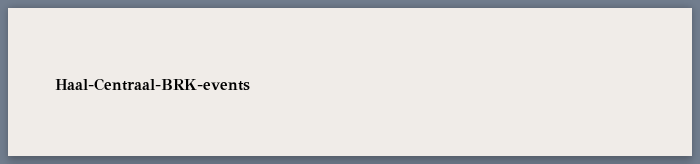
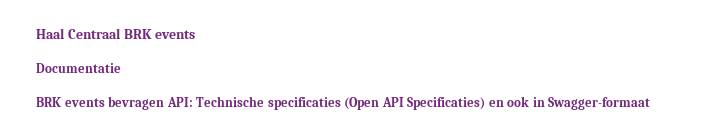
[55,78,250,91] Haal-Centraal-BRK-events -> [36,28,196,39] [36,63,121,73] [36,96,651,110] Haal Centraal BRK events // Documentatie // BRK events bevragen API: Technische specificaties (Open API Specificaties) en ook in Swagger-formaat

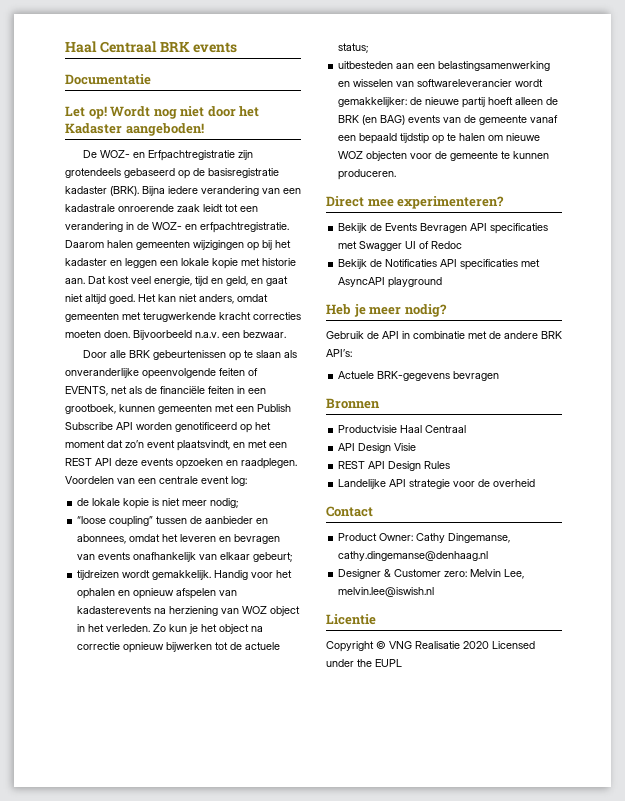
[36,96,651,110] BRK events bevragen API: Technische specificaties (Open API Specificaties) en ook in Swagger-formaat -> [65,106,260,119] [65,123,204,136] [83,150,254,161] [65,168,279,179] [65,186,301,196] [65,204,258,212] [65,222,289,233] [65,240,291,251] [65,258,296,269] [65,276,288,286] [65,294,268,304] [65,312,301,322] [65,330,286,340] [83,350,298,361] [65,368,258,379] [65,386,266,396] [65,404,291,414] [65,422,271,433] [65,440,287,451] [65,458,297,469] [65,476,247,486] [77,498,239,509] [77,516,269,527] [77,534,281,544] [77,552,293,562] [77,570,293,580] [77,588,238,599] [77,606,301,616] [77,624,264,634] [77,642,281,653] [338,43,369,53] [338,61,551,71] [338,79,544,87] [338,97,559,108] [338,115,559,125] [338,133,541,144] [338,151,550,161] [338,169,397,180] [326,196,505,209] [338,223,549,234] [338,241,463,251] [338,259,541,270] [338,277,443,288] [326,304,447,317] [326,331,562,339] [326,349,352,357] [338,371,500,381] [326,398,380,409] [338,425,467,433] [338,443,417,453] [338,461,451,471] [338,479,536,489] [326,506,373,517] [338,533,511,543] [338,551,489,561] [338,569,525,579] [338,587,435,597] [326,614,376,625] [326,641,535,652] [326,659,402,667] Let op! Wordt nog niet door het Kadaster aangeboden! // De WOZ- en Erfpachtregistratie zijn grotendeels gebaseerd op de basisregistratie kadaster (BRK). Bijna iedere verandering van een kadastrale onroerende zaak leidt tot een verandering in de WOZ- en erfpachtregistratie. Daarom halen gemeenten wijzigingen op bij het kadaster en leggen een lokale kopie met historie aan. Dat kost veel energie, tijd en geld, en gaat niet altijd goed. Het kan niet anders, omdat gemeenten met terugwerkende kracht correcties moeten doen. Bijvoorbeeld n.a.v. een bezwaar. // Door alle BRK gebeurtenissen op te slaan als onveranderlijke opeenvolgende feiten of EVENTS, net als de financiële feiten in een grootboek, kunnen gemeenten met een Publish Subscribe API worden genotificeerd op het moment dat zo’n event plaatsvindt, en met een REST API deze events opzoeken en raadplegen. Voordelen van een centrale event log: // de lokale kopie is niet meer nodig; // “loose coupling” tussen de aanbieder en abonnees, omdat het leveren en bevragen van events onafhankelijk van elkaar gebeurt; // tijdreizen wordt gemakkelijk. Handig voor het ophalen en opnieuw afspelen van kadasterevents na herziening van WOZ object in het verleden. Zo kun je het object na correctie opnieuw bijwerken tot de actuele status; // uitbesteden aan een belastingsamenwerking en wisselen van softwareleverancier wordt gemakkelijker: de nieuwe partij hoeft alleen de BRK (en BAG) events van de gemeente vanaf een bepaald tijdstip op te halen om nieuwe WOZ objecten voor de gemeente te kunnen produceren. // Direct mee experimenteren? // Bekijk de Events Bevragen API specificaties met Swagger UI of Redoc // Bekijk de Notificaties API specificaties met AsyncAPI playground // Heb je meer nodig? // Gebruik de API in combinatie met de andere BRK API’s: // Actuele BRK-gegevens bevragen // Bronnen // Productvisie Haal Centraal // API Design Visie // REST API Design Rules // Landelijke API strategie voor de overheid // Contact // Product Owner: Cathy Dingemanse, cathy.dingemanse@denhaag.nl // Designer & Customer zero: Melvin Lee, melvin.lee@iswish.nl // Licentie // Copyright © VNG Realisatie 2020 Licensed under the EUPL

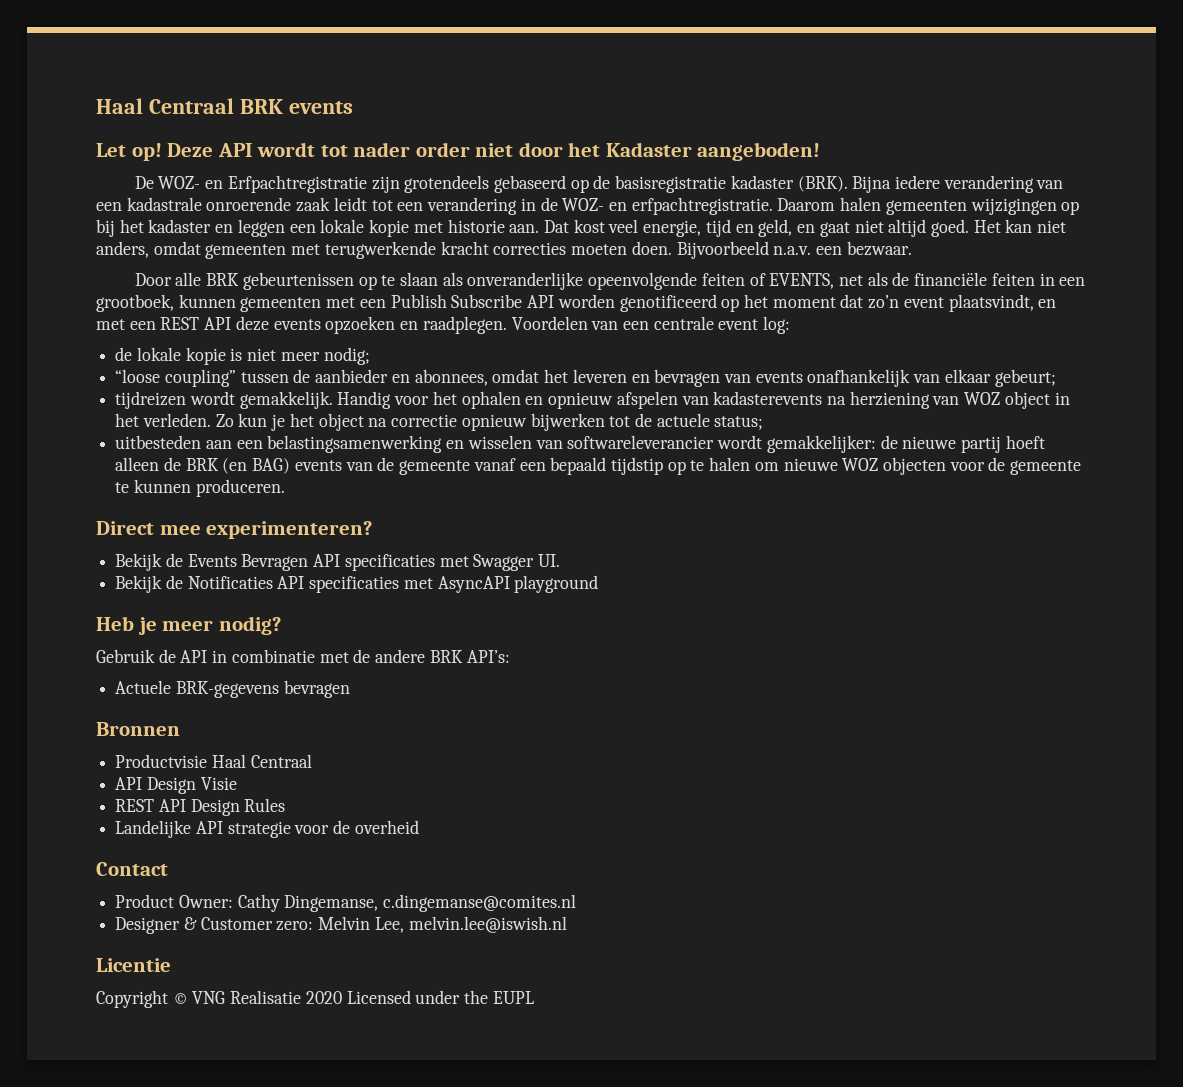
[65,74,151,85] // Documentatie -> (353, 107) none
[110,106,177,119] Wordt nog -> [167,142,470,157] Deze API wordt tot nader order
[405,241,463,249] UI of Redoc -> [538,554,561,567] UI.
[338,551,489,561] cathy.dingemanse@denhaag.nl -> [383,894,577,912] c.dingemanse@comites.nl

